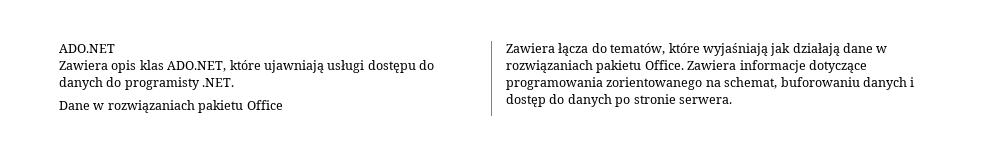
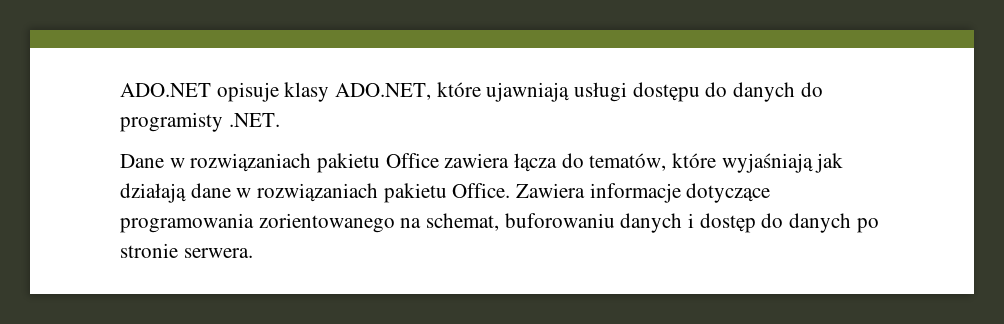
[59,60,164,73] // Zawiera opis klas -> [216,82,330,102] opisuje klasy
[506,43,555,53] // Zawiera -> [444,153,510,168] zawiera

